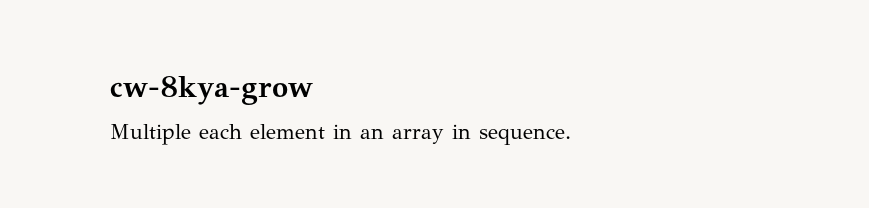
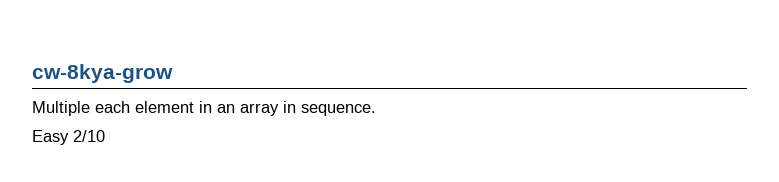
(571, 136) none -> [32,130,105,145] // Easy 2/10

